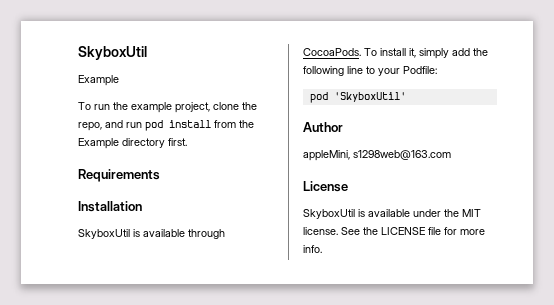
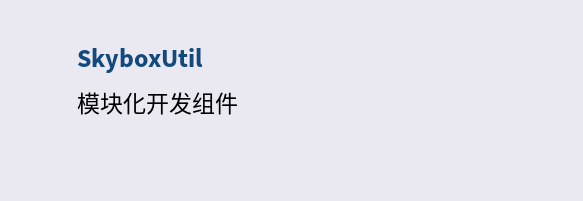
[78,75,119,86] [78,102,257,113] [78,120,254,131] [78,138,187,149] [78,169,160,182] [78,201,142,212] [78,229,225,239] [303,48,488,59] [303,66,437,76] [309,92,406,103] [303,122,343,132] [303,150,451,161] [303,181,348,192] [303,209,481,219] [303,227,485,235] [303,245,322,253] Example // To run the example project, clone the repo, and run pod install from the Example directory first. // Requirements // Installation // SkyboxUtil is available through CocoaPods. To install it, simply add the following line to your Podfile: // pod 'SkyboxUtil' // Author // appleMini, s1298web@163.com // License // SkyboxUtil is available under the MIT license. See the LICENSE file for more info. -> [77,92,238,115] 模块化开发组件

